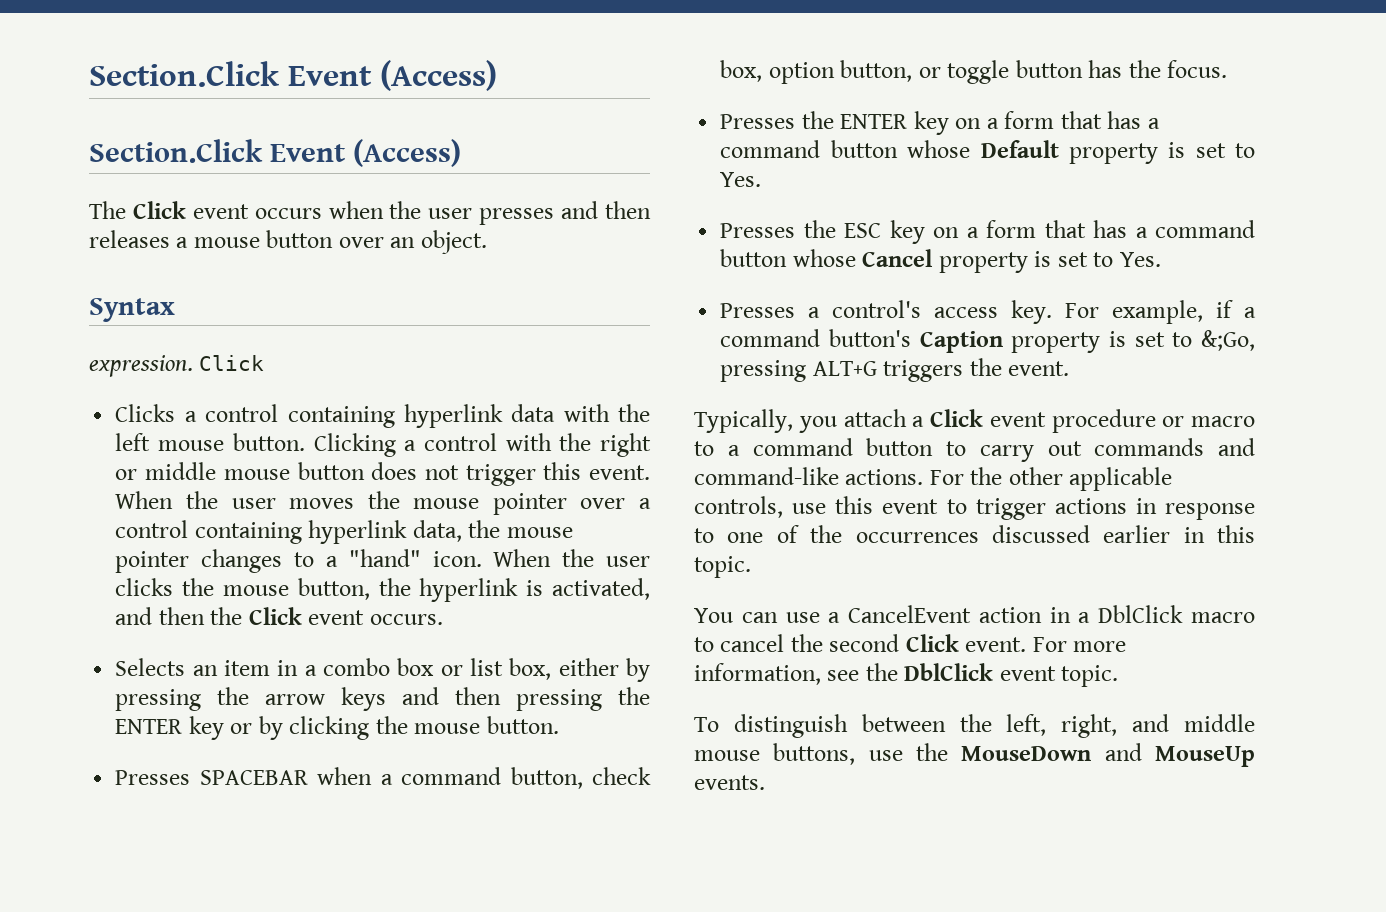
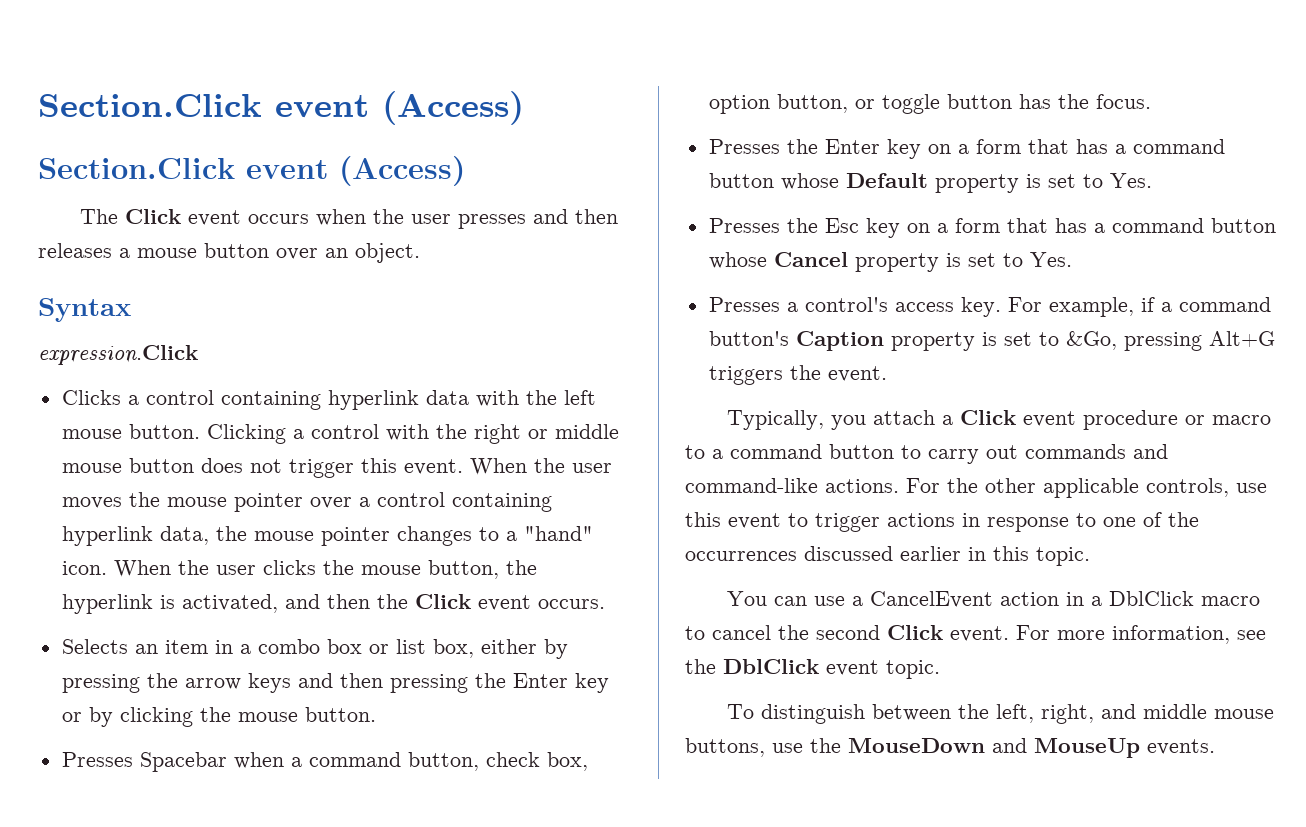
[89,61,372,87] Section.Click Event -> [38,94,369,118] Section.Click event
[270,144,347,162] Event -> [246,160,328,179] event
[89,355,265,377] expression. Click -> [38,345,198,365] expression.Click
[115,719,183,734] ENTER -> [512,673,568,688] Enter
[199,770,308,785] SPACEBAR -> [139,752,227,772] Spacebar
[840,114,908,129] ENTER -> [824,139,880,154] Enter
[844,223,882,238] ESC -> [824,218,859,233] Esc
[1201,330,1255,351] [720,360,877,382] &;Go, pressing ALT+G -> [1065,331,1275,351] &Go, pressing Alt+G

